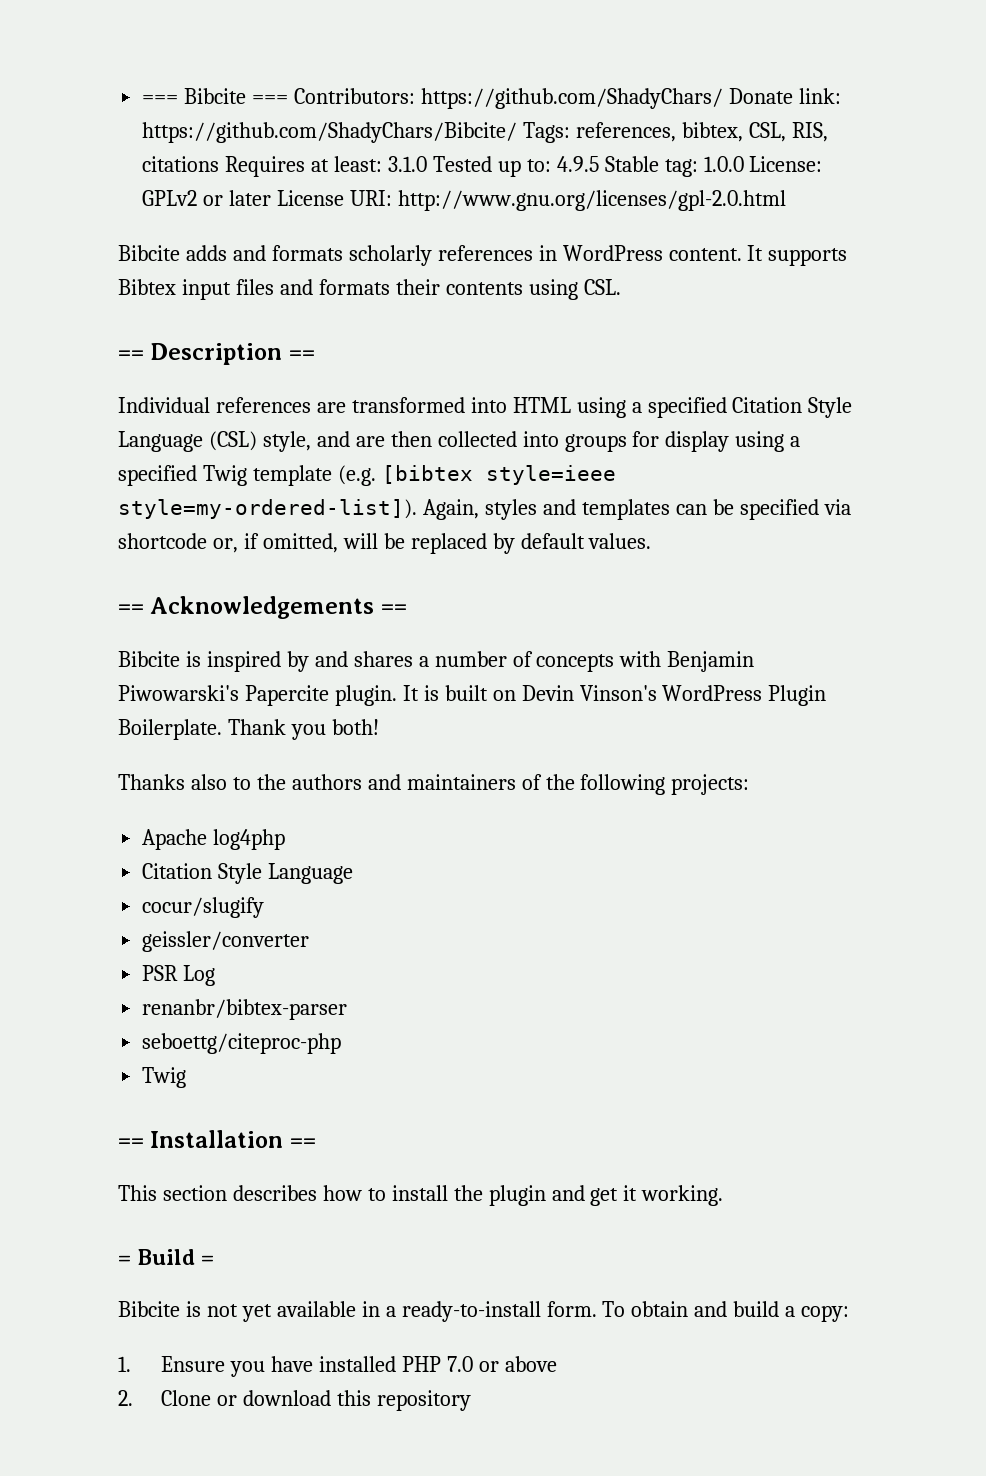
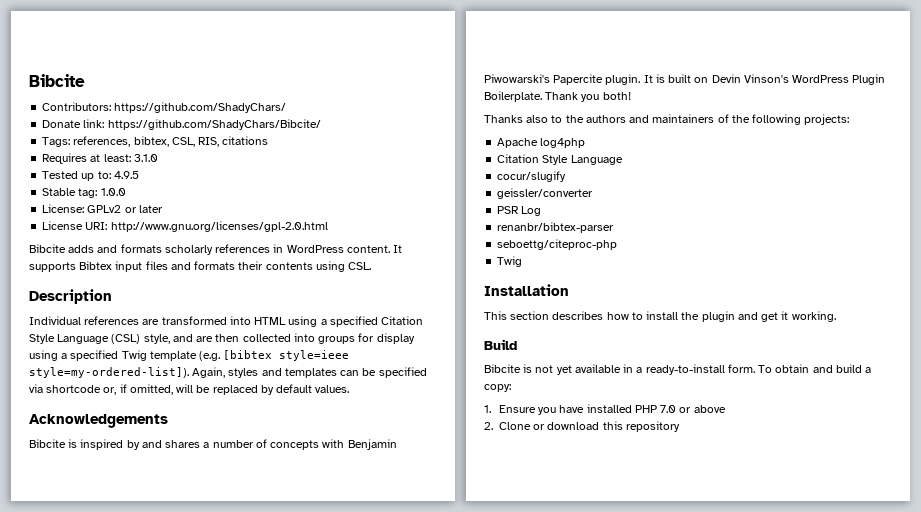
[142,88,289,104] === Bibcite === -> [29,74,85,87] Bibcite //
(723, 98) none -> (287, 107) //
(518, 132) none -> (321, 124) //
(220, 164) none -> (269, 140) //
(427, 164) none -> (158, 158) //
(599, 164) none -> (139, 175) //
(744, 164) none -> (126, 192) //
(272, 198) none -> (163, 209) //
[118,350,144,360] == -> (372, 266) none
[288,350,315,360] == -> (112, 296) none
[118,604,144,614] == -> (350, 389) none
[380,604,407,614] == -> (168, 421) none
[118,1138,144,1148] == -> (523, 261) none
[289,1138,316,1148] == -> (569, 290) none
[118,1255,131,1265] = -> (836, 316) none
[201,1255,215,1265] = -> (517, 344) none

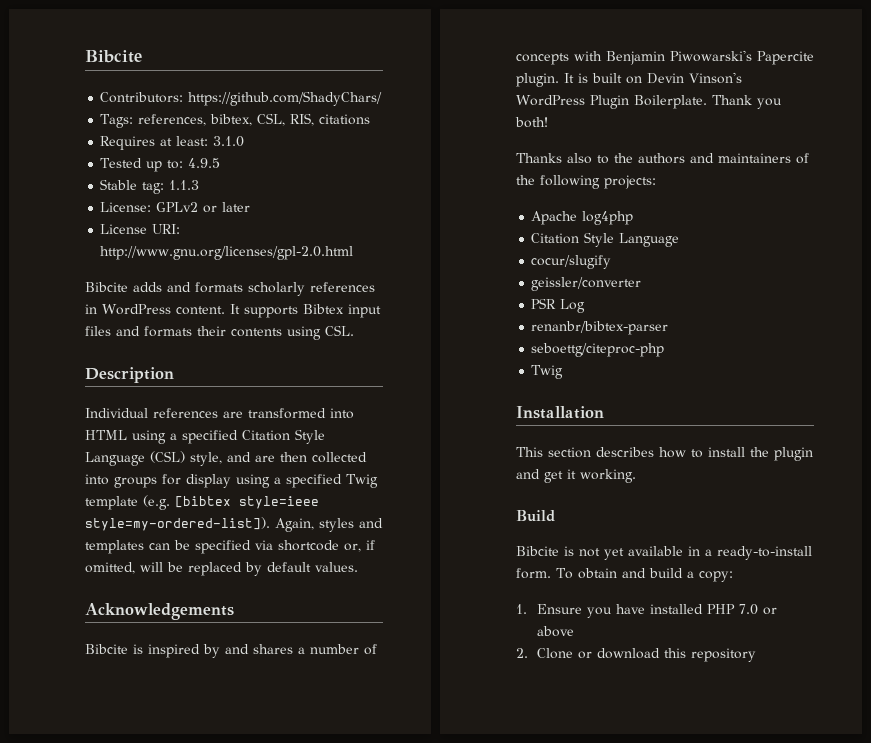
[42,119,321,130] // Donate link: https://github.com/ShadyChars/Bibcite/ -> (383, 98) none
[100,188,126,196] 1.0.0 -> [169,180,200,190] 1.1.3

